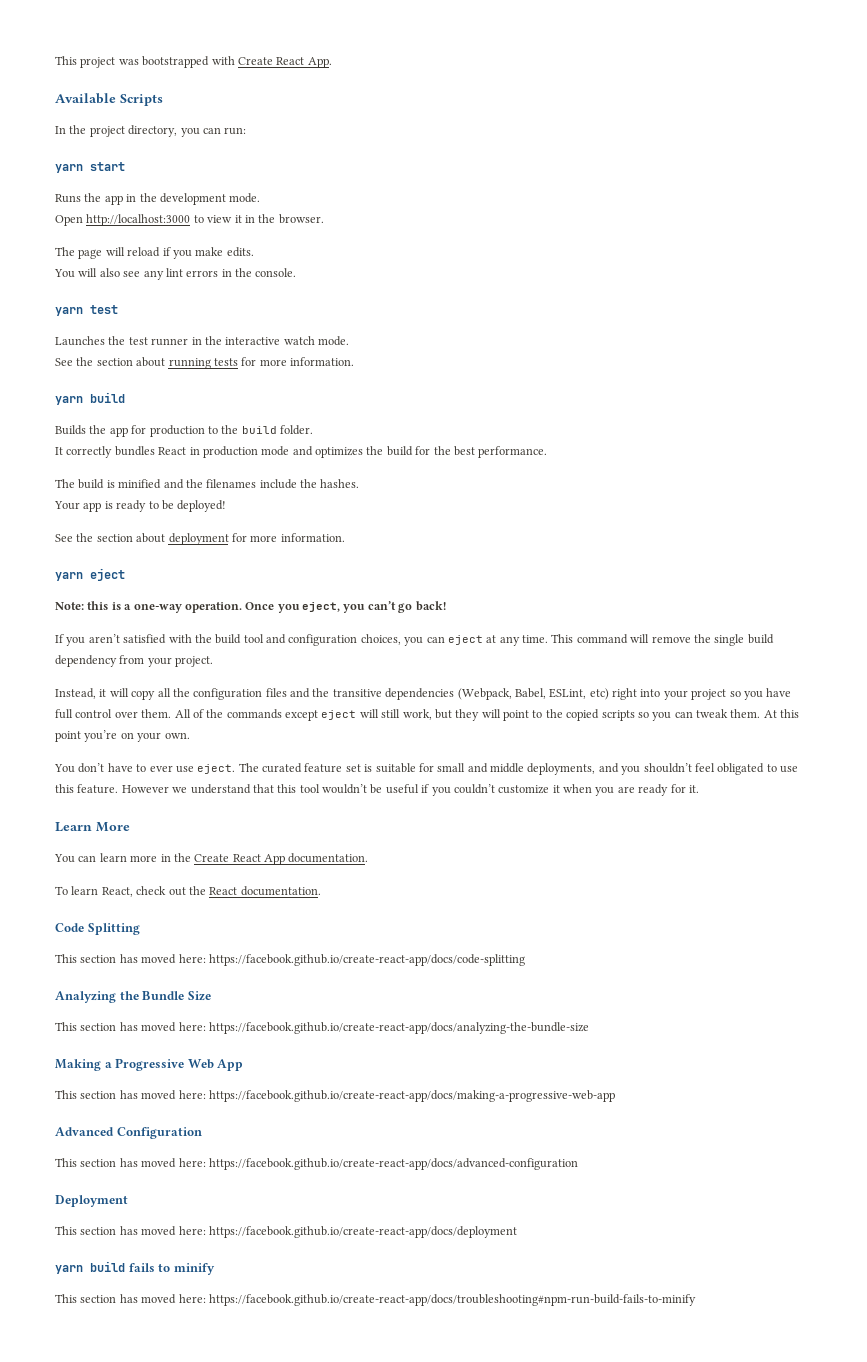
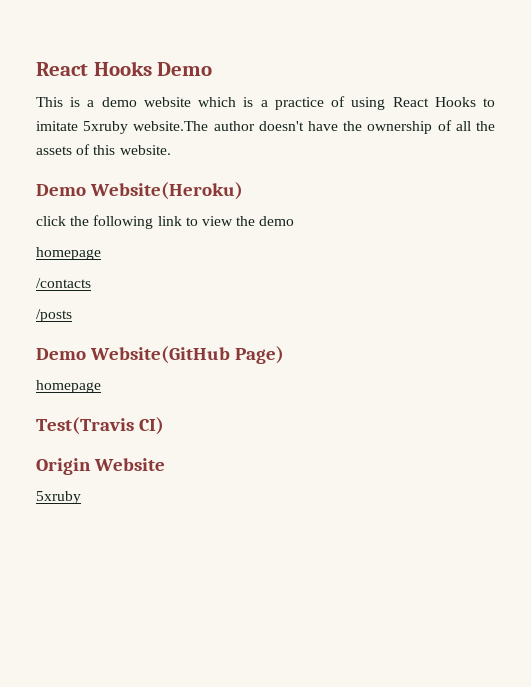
[55,56,332,68] [55,93,163,106] [55,125,247,137] [55,162,125,173] [55,193,261,205] [55,214,324,226] [55,247,254,259] [54,268,297,280] [55,305,118,316] [55,336,349,346] [55,357,354,369] [55,392,125,405] [55,425,313,437] [55,446,548,458] [55,479,360,489] [54,500,227,512] [55,533,345,545] [55,568,125,581] [55,601,446,613] [55,634,774,646] [55,655,214,667] [55,688,792,700] [55,709,800,721] [55,730,190,742] [54,763,798,775] [55,784,699,796] [55,822,130,832] [54,853,369,865] [55,886,321,897] [55,923,140,935] [55,954,525,966] [55,991,211,1003] [55,1022,589,1034] [55,1058,244,1071] [55,1090,615,1102] [55,1127,202,1139] [55,1158,578,1170] [55,1195,128,1207] [55,1226,517,1238] [55,1261,215,1275] [55,1294,696,1306] This project was bootstrapped with Create React App. // Available Scripts // In the project directory, you can run: // yarn start // Runs the app in the development mode. // Open http://localhost:3000 to view it in the browser. // The page will reload if you make edits. // You will also see any lint errors in the console. // yarn test // Launches the test runner in the interactive watch mode. // See the section about running tests for more information. // yarn build // Builds the app for production to the build folder. // It correctly bundles React in production mode and optimizes the build for the best performance. // The build is minified and the filenames include the hashes. // Your app is ready to be deployed! // See the section about deployment for more information. // yarn eject // Note: this is a one-way operation. Once you eject, you can’t go back! // If you aren’t satisfied with the build tool and configuration choices, you can eject at any time. This command will remove the single build dependency from your project. // Instead, it will copy all the configuration files and the transitive dependencies (Webpack, Babel, ESLint, etc) right into your project so you have full control over them. All of the commands except eject will still work, but they will point to the copied scripts so you can tweak them. At this point you’re on your own. // You don’t have to ever use eject. The curated feature set is suitable for small and middle deployments, and you shouldn’t feel obligated to use this feature. However we understand that this tool wouldn’t be useful if you couldn’t customize it when you are ready for it. // Learn More // You can learn more in the Create React App documentation. // To learn React, check out the React documentation. // Code Splitting // This section has moved here: https://facebook.github.io/create-react-app/docs/code-splitting // Analyzing the Bundle Size // This section has moved here: https://facebook.github.io/create-react-app/docs/analyzing-the-bundle-size // Making a Progressive Web App // This section has moved here: https://facebook.github.io/create-react-app/docs/making-a-progressive-web-app // Advanced Configuration // This section has moved here: https://facebook.github.io/create-react-app/docs/advanced-configuration // Deployment // This section has moved here: https://facebook.github.io/create-react-app/docs/deployment // yarn build fails to minify // This section has moved here: https://facebook.github.io/create-react-app/docs/troubleshooting#npm-run-build-fails-to-minify -> [36,61,213,76] [36,96,495,110] [36,120,495,134] [36,144,171,155] [36,182,243,200] [36,215,295,229] [36,247,101,260] [36,278,91,288] [36,309,72,322] [36,346,284,364] [36,380,101,393] [36,417,164,435] [36,458,165,475] [36,491,81,504] React Hooks Demo // This is a demo website which is a practice of using React Hooks to imitate 5xruby website.The author doesn't have the ownership of all the assets of this website. // Demo Website(Heroku) // click the following link to view the demo // homepage // /contacts // /posts // Demo Website(GitHub Page) // homepage // Test(Travis CI) // Origin Website // 5xruby

